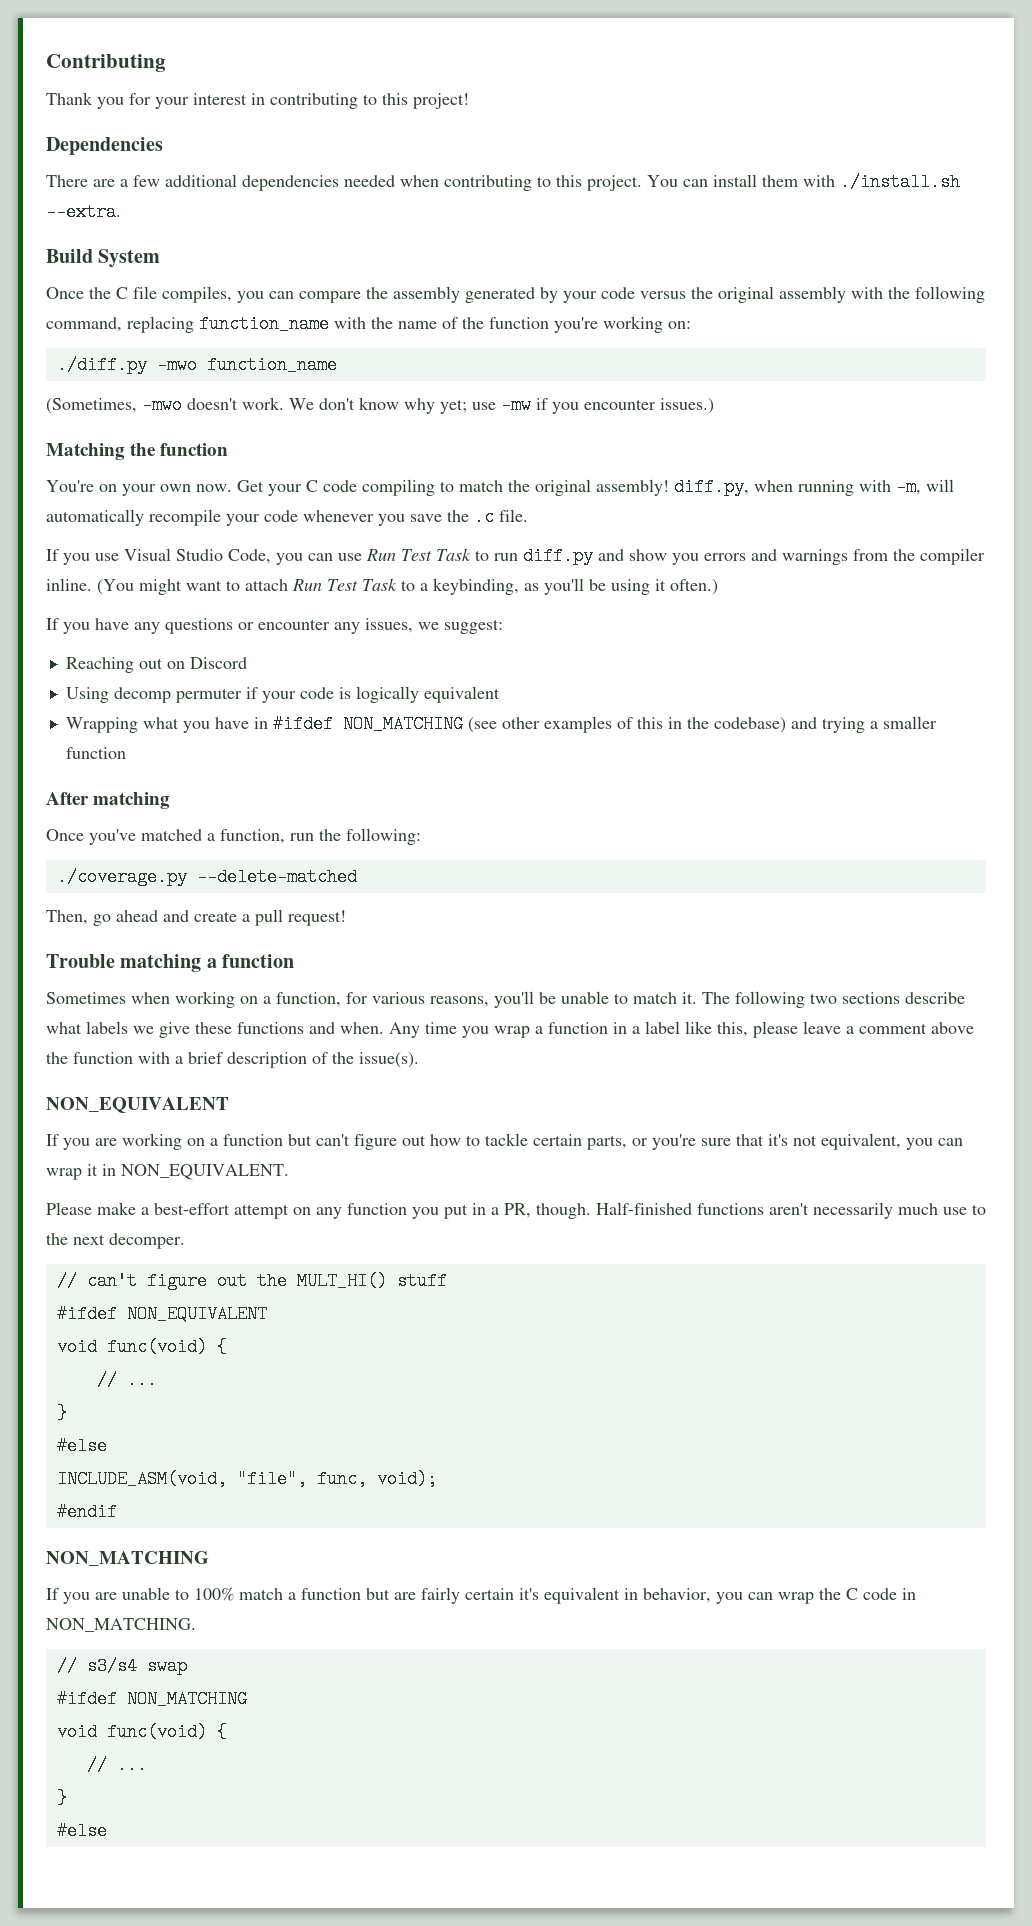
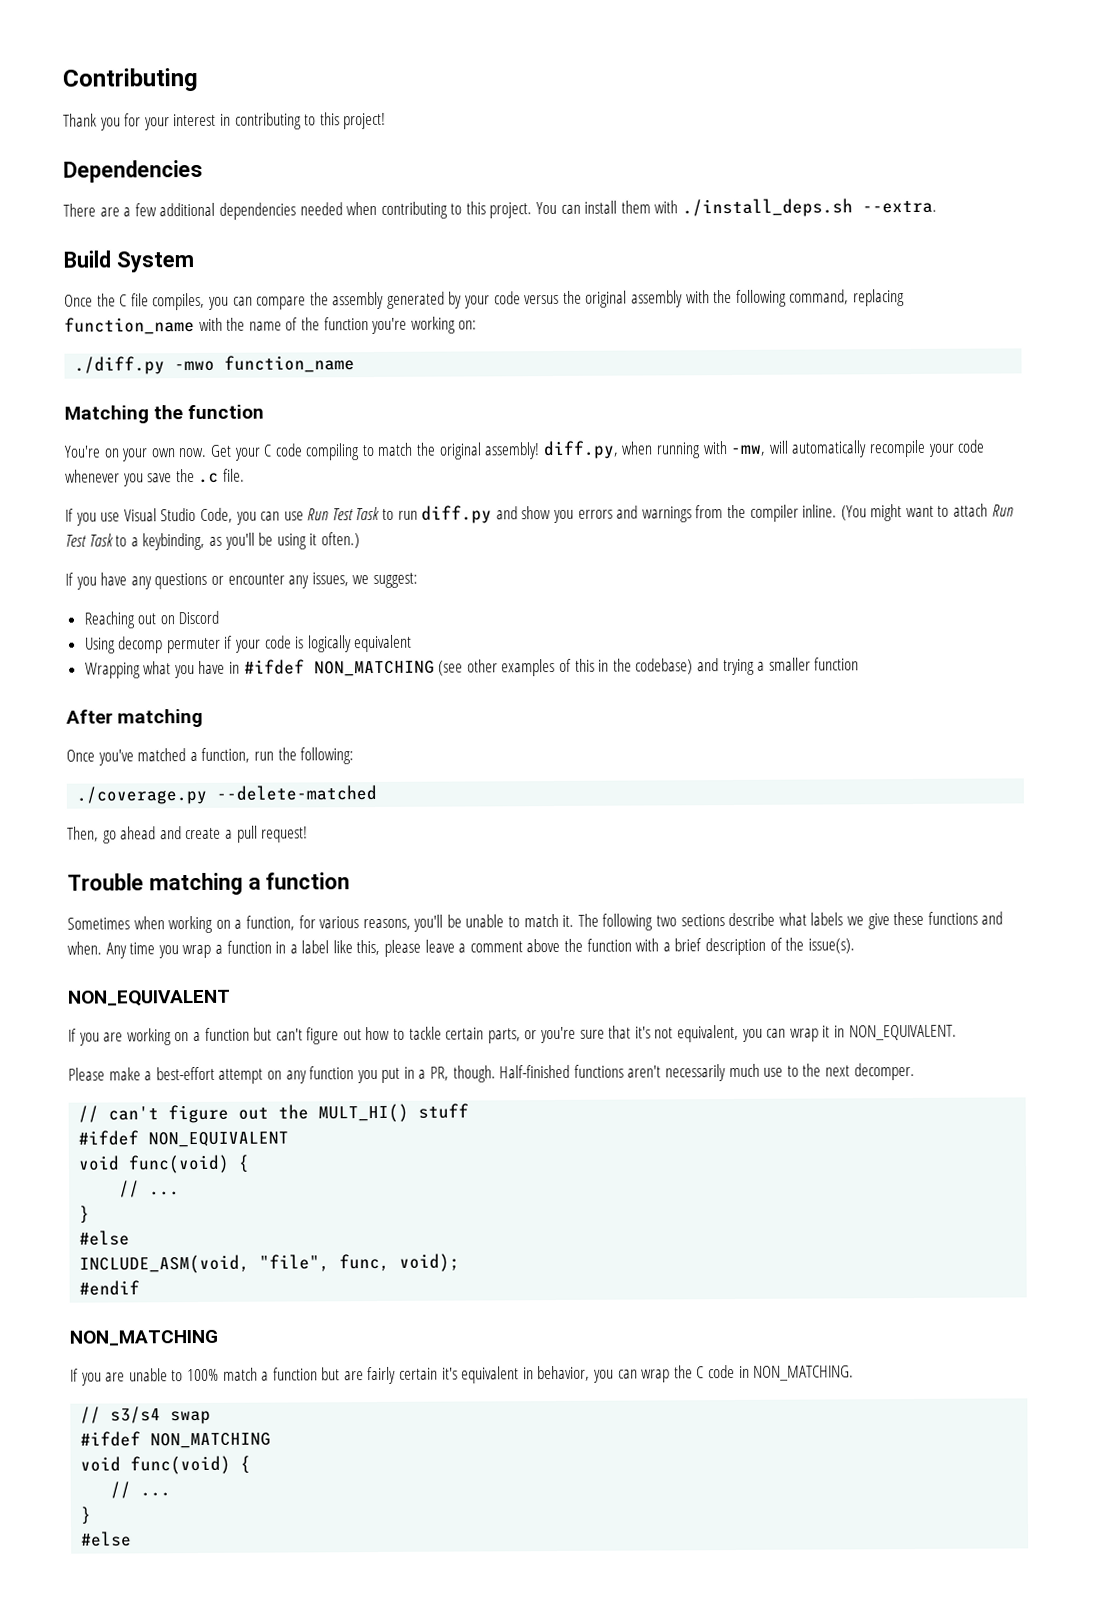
[840,173,960,191] ./install.sh -> [682,198,854,218] ./install_deps.sh
[46,396,714,414] // (Sometimes, -mwo doesn't work. We don't know why yet; use -mw if you encounter issues.) -> (356, 364) none
[896,478,921,496] -m, -> [730,444,767,457] -mw,

